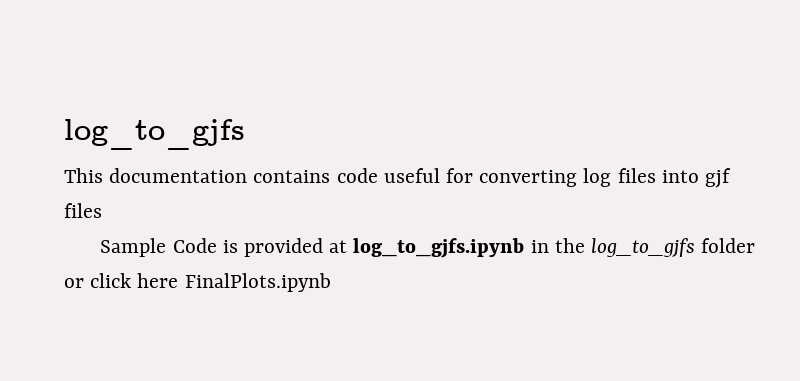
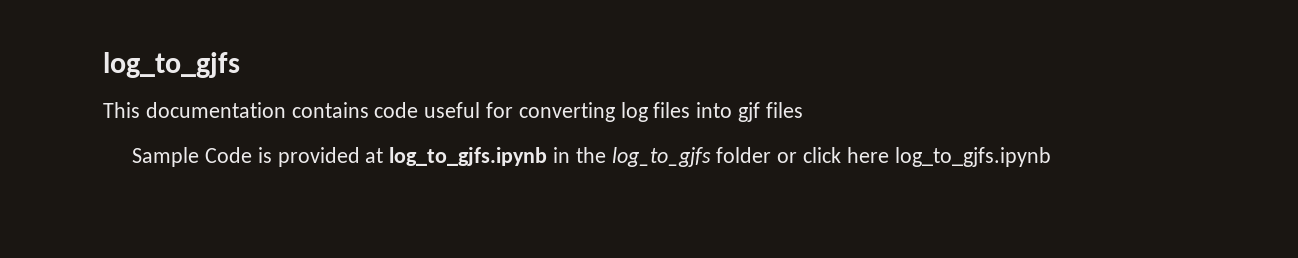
[184,273,331,292] FinalPlots.ipynb -> [894,147,1051,167] log_to_gjfs.ipynb

